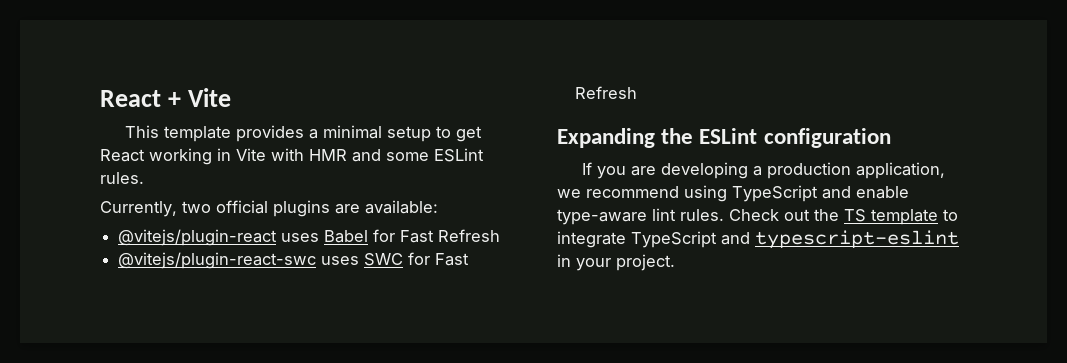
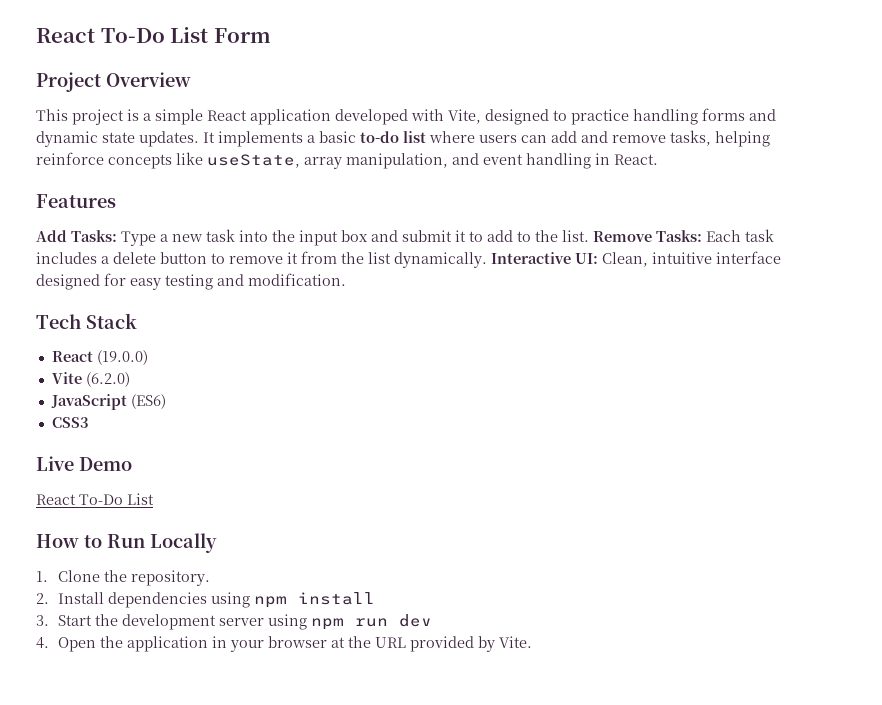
[100,88,232,107] [125,125,483,142] [100,148,484,165] [100,172,144,184] [100,200,438,217] [118,229,501,246] [118,252,470,269] [575,86,638,99] [557,128,891,148] [582,162,946,179] [557,185,909,202] [557,208,958,225] [557,230,959,249] [557,254,675,271] React + Vite // This template provides a minimal setup to get React working in Vite with HMR and some ESLint rules. // Currently, two official plugins are available: // @vitejs/plugin-react uses Babel for Fast Refresh // @vitejs/plugin-react-swc uses SWC for Fast Refresh // Expanding the ESLint configuration // If you are developing a production application, we recommend using TypeScript and enable type-aware lint rules. Check out the TS template to integrate TypeScript and typescript-eslint in your project. -> [36,27,271,43] [36,72,191,92] [36,108,776,125] [36,130,770,147] [36,152,658,169] [36,194,116,208] [36,229,774,246] [36,251,781,268] [36,273,346,290] [36,313,137,329] [51,350,148,365] [51,372,130,387] [50,394,166,410] [51,417,89,428] [36,456,132,471] [36,493,154,505] [36,533,217,553] [36,570,211,586] [36,592,376,608] [36,614,433,630] [36,636,533,652] React To-Do List Form // Project Overview // This project is a simple React application developed with Vite, designed to practice handling forms and dynamic state updates. It implements a basic to-do list where users can add and remove tasks, helping reinforce concepts like useState, array manipulation, and event handling in React. // Features // Add Tasks: Type a new task into the input box and submit it to add to the list. Remove Tasks: Each task includes a delete button to remove it from the list dynamically. Interactive UI: Clean, intuitive interface designed for easy testing and modification. // Tech Stack // React (19.0.0) // Vite (6.2.0) // JavaScript (ES6) // CSS3 // Live Demo // React To-Do List // How to Run Locally // 1. Clone the repository. // 2. Install dependencies using npm install // 3. Start the development server using npm run dev // 4. Open the application in your browser at the URL provided by Vite.

